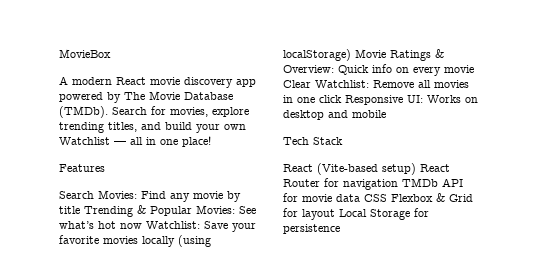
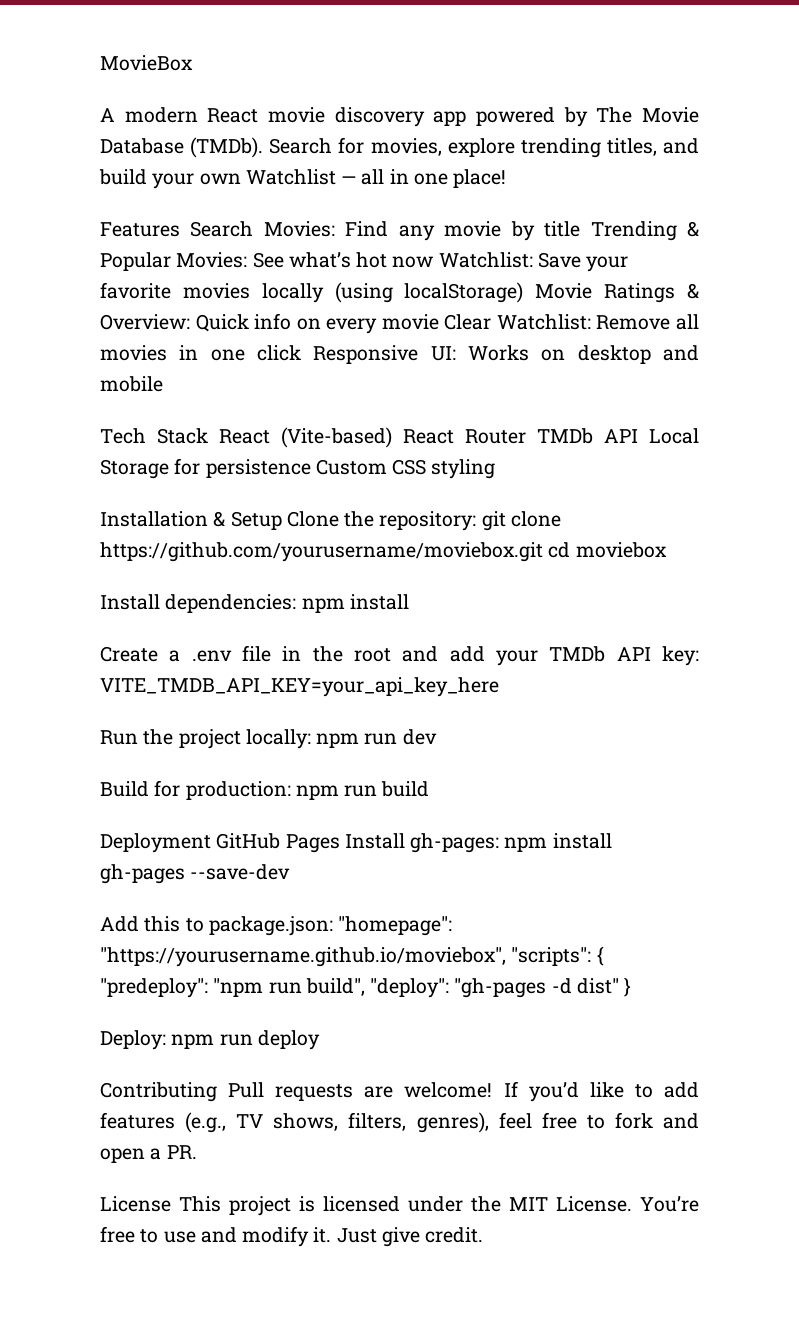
(105, 168) // -> (180, 229) none
[283,163,450,175] [283,178,463,190] [283,193,473,202] [283,208,429,220] [283,224,340,234] // React (Vite-based setup) React Router for navigation TMDb API for movie data CSS Flexbox & Grid for layout Local Storage for persistence -> [219,427,699,448] [100,458,496,479] [100,511,561,531] [100,542,667,562] [100,594,409,613] [100,645,699,666] [100,677,499,697] [100,729,437,749] [100,780,430,800] [100,833,612,853] [100,864,291,884] [100,916,453,936] [100,946,604,967] [100,977,632,998] [100,1030,320,1050] [100,1081,699,1102] [100,1112,700,1133] [100,1145,197,1163] [100,1196,699,1216] [100,1226,484,1247] React (Vite-based) React Router TMDb API Local Storage for persistence Custom CSS styling // Installation & Setup Clone the repository: git clone https://github.com/yourusername/moviebox.git cd moviebox // Install dependencies: npm install // Create a .env file in the root and add your TMDb API key: VITE_TMDB_API_KEY=your_api_key_here // Run the project locally: npm run dev // Build for production: npm run build // Deployment GitHub Pages Install gh-pages: npm install gh-pages --save-dev // Add this to package.json: "homepage": "https://yourusername.github.io/moviebox", "scripts": { "predeploy": "npm run build", "deploy": "gh-pages -d dist" } // Deploy: npm run deploy // Contributing Pull requests are welcome! If you’d like to add features (e.g., TV shows, filters, genres), feel free to fork and open a PR. // License This project is licensed under the MIT License. You’re free to use and modify it. Just give credit.

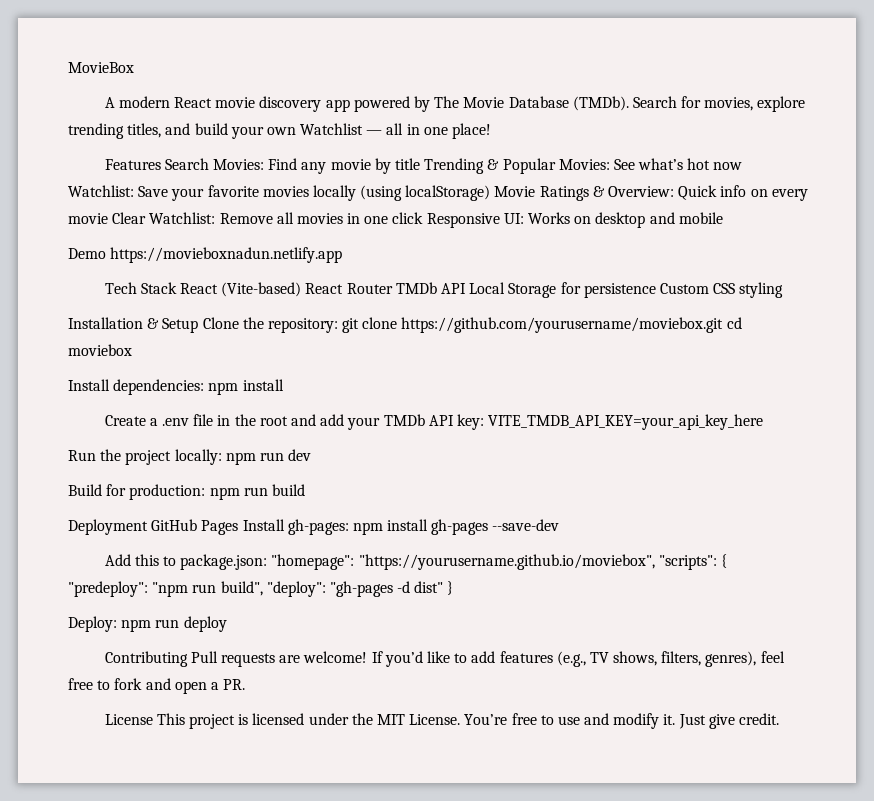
(163, 384) none -> [68,247,343,263] // Demo https://movieboxnadun.netlify.app

